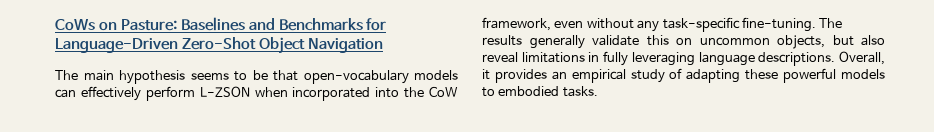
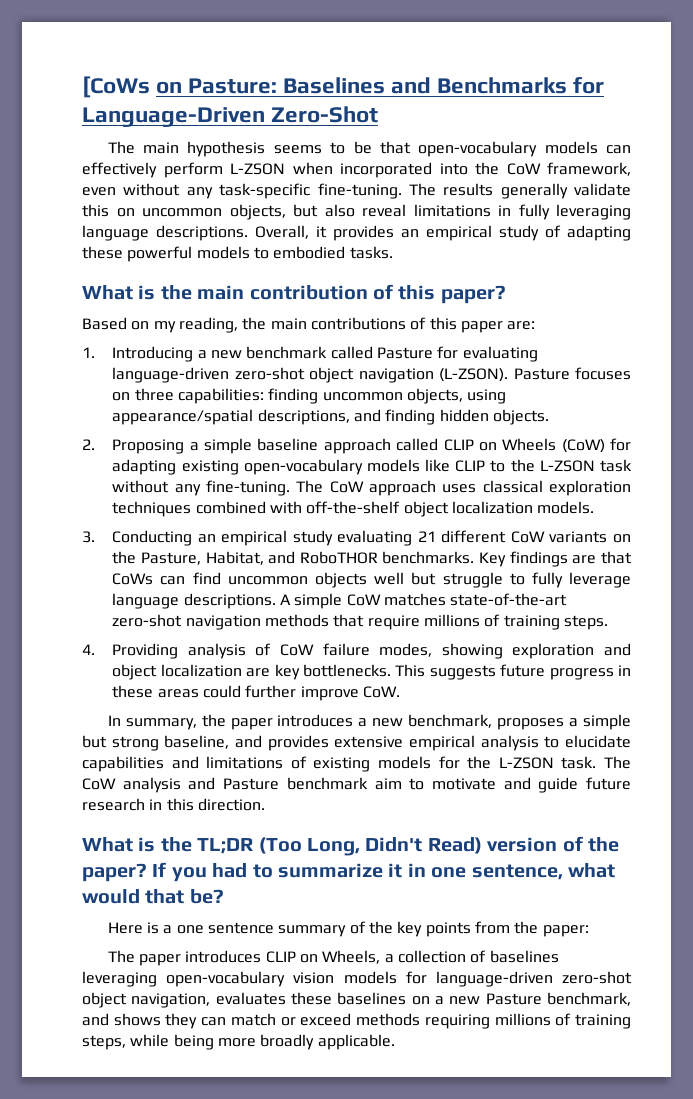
[55,19,95,31] CoWs -> [82,76,150,98] [CoWs
[258,37,383,54] Object Navigation -> (379, 114) none
(598, 91) none -> [82,284,506,304] [82,317,536,333] [82,346,538,362] [112,367,631,383] [112,388,507,404] [112,409,549,425] [82,438,632,454] [112,459,633,475] [112,480,632,496] [112,501,595,517] [82,530,631,546] [112,551,632,567] [112,572,631,588] [112,593,568,609] [112,614,608,630] [82,643,632,659] [112,664,631,680] [112,685,400,701] [107,714,631,730] [82,735,631,751] [82,756,632,772] [82,777,631,793] [82,798,265,811] [82,836,619,856] [82,862,615,882] [82,889,224,904] [107,921,589,937] [107,950,559,966] [82,971,633,987] [82,992,631,1008] [82,1013,632,1029] [82,1034,395,1050] // What is the main contribution of this paper? // Based on my reading, the main contributions of this paper are: // 1. Introducing a new benchmark called Pasture for evaluating language-driven zero-shot object navigation (L-ZSON). Pasture focuses on three capabilities: finding uncommon objects, using appearance/spatial descriptions, and finding hidden objects. // 2. Proposing a simple baseline approach called CLIP on Wheels (CoW) for adapting existing open-vocabulary models like CLIP to the L-ZSON task without any fine-tuning. The CoW approach uses classical exploration techniques combined with off-the-shelf object localization models. // 3. Conducting an empirical study evaluating 21 different CoW variants on the Pasture, Habitat, and RoboTHOR benchmarks. Key findings are that CoWs can find uncommon objects well but struggle to fully leverage language descriptions. A simple CoW matches state-of-the-art zero-shot navigation methods that require millions of training steps. // 4. Providing analysis of CoW failure modes, showing exploration and object localization are key bottlenecks. This suggests future progress in these areas could further improve CoW. // In summary, the paper introduces a new benchmark, proposes a simple but strong baseline, and provides extensive empirical analysis to elucidate capabilities and limitations of existing models for the L-ZSON task. The CoW analysis and Pasture benchmark aim to motivate and guide future research in this direction. // What is the TL;DR (Too Long, Didn't Read) version of the paper? If you had to summarize it in one sentence, what would that be? // Here is a one sentence summary of the key points from the paper: // The paper introduces CLIP on Wheels, a collection of baselines leveraging open-vocabulary vision models for language-driven zero-shot object navigation, evaluates these baselines on a new Pasture benchmark, and shows they can match or exceed methods requiring millions of training steps, while being more broadly applicable.

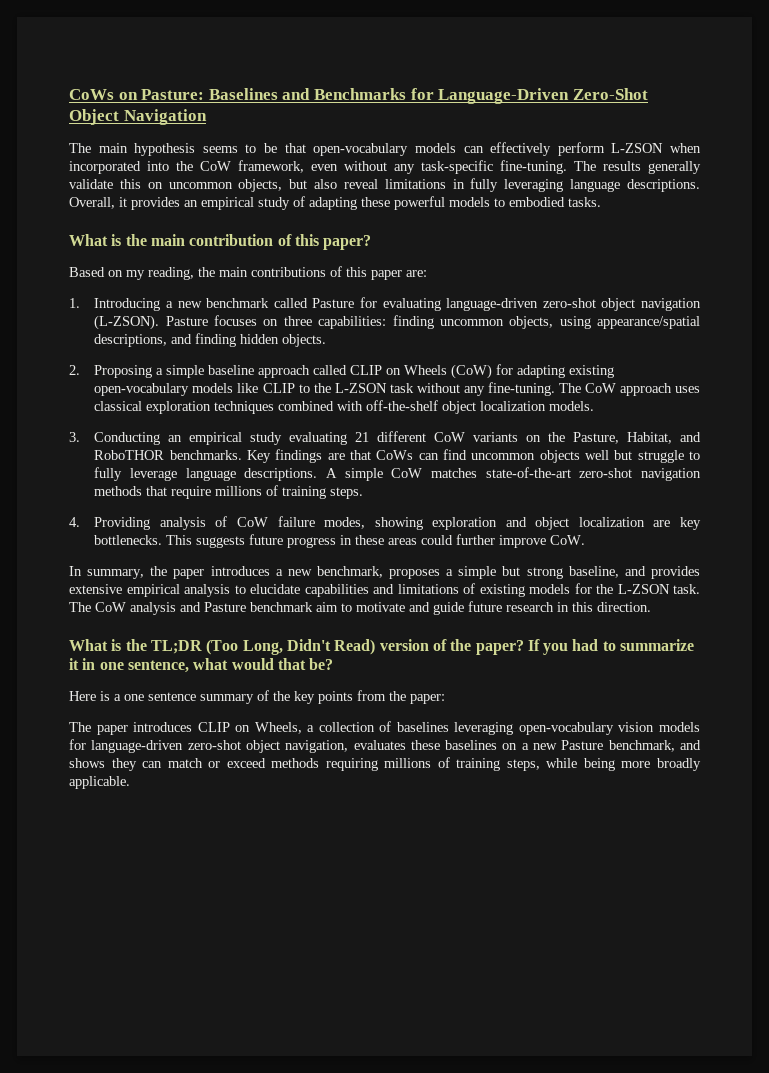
[82,76,150,98] [CoWs -> [69,89,114,100] CoWs
(379, 114) none -> [69,109,207,125] Object Navigation

